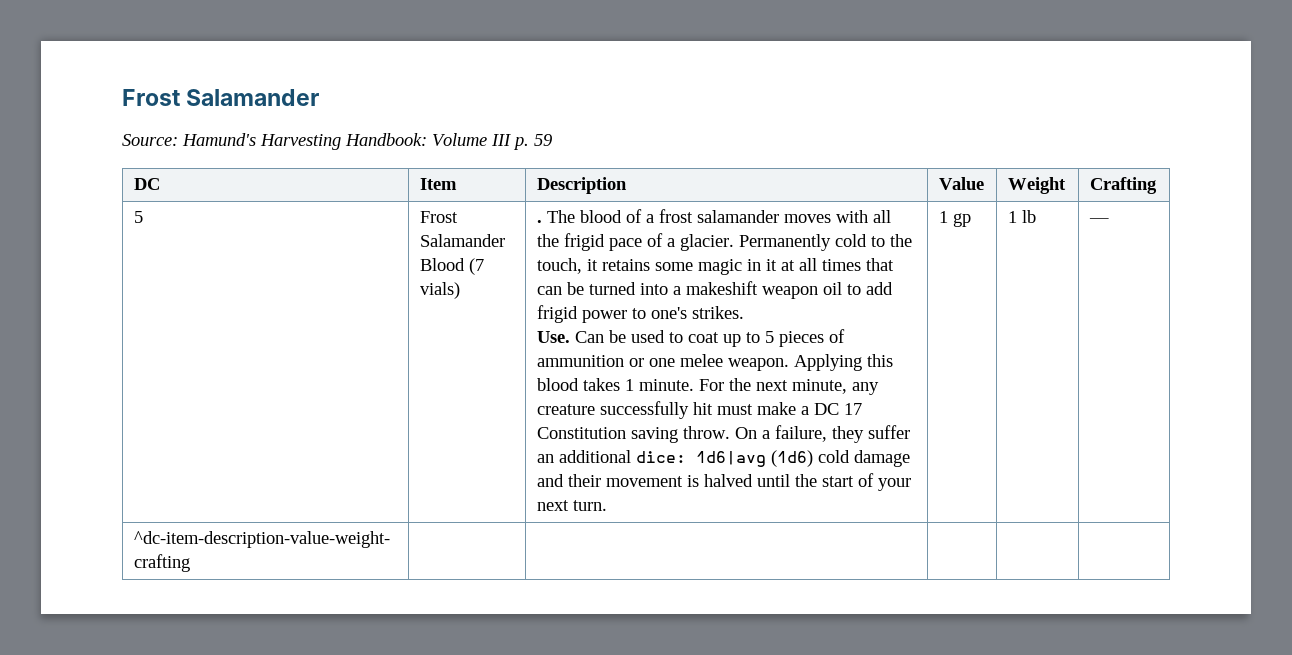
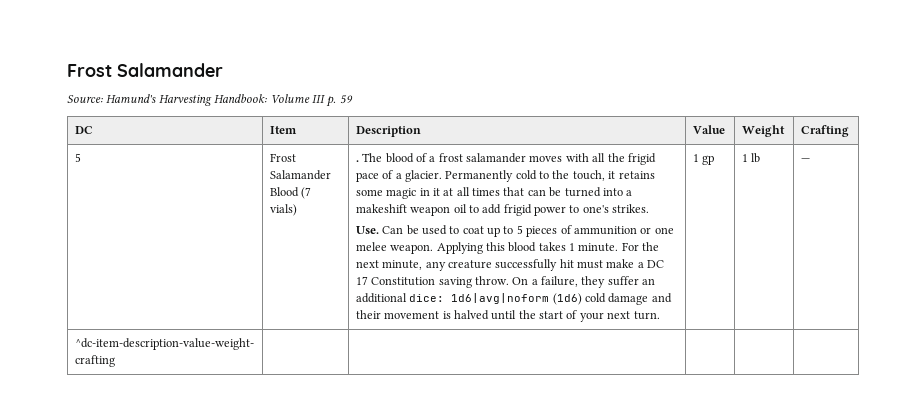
[695,451,766,467] 1d6|avg -> [451,293,550,304] 1d6|avg|noform

